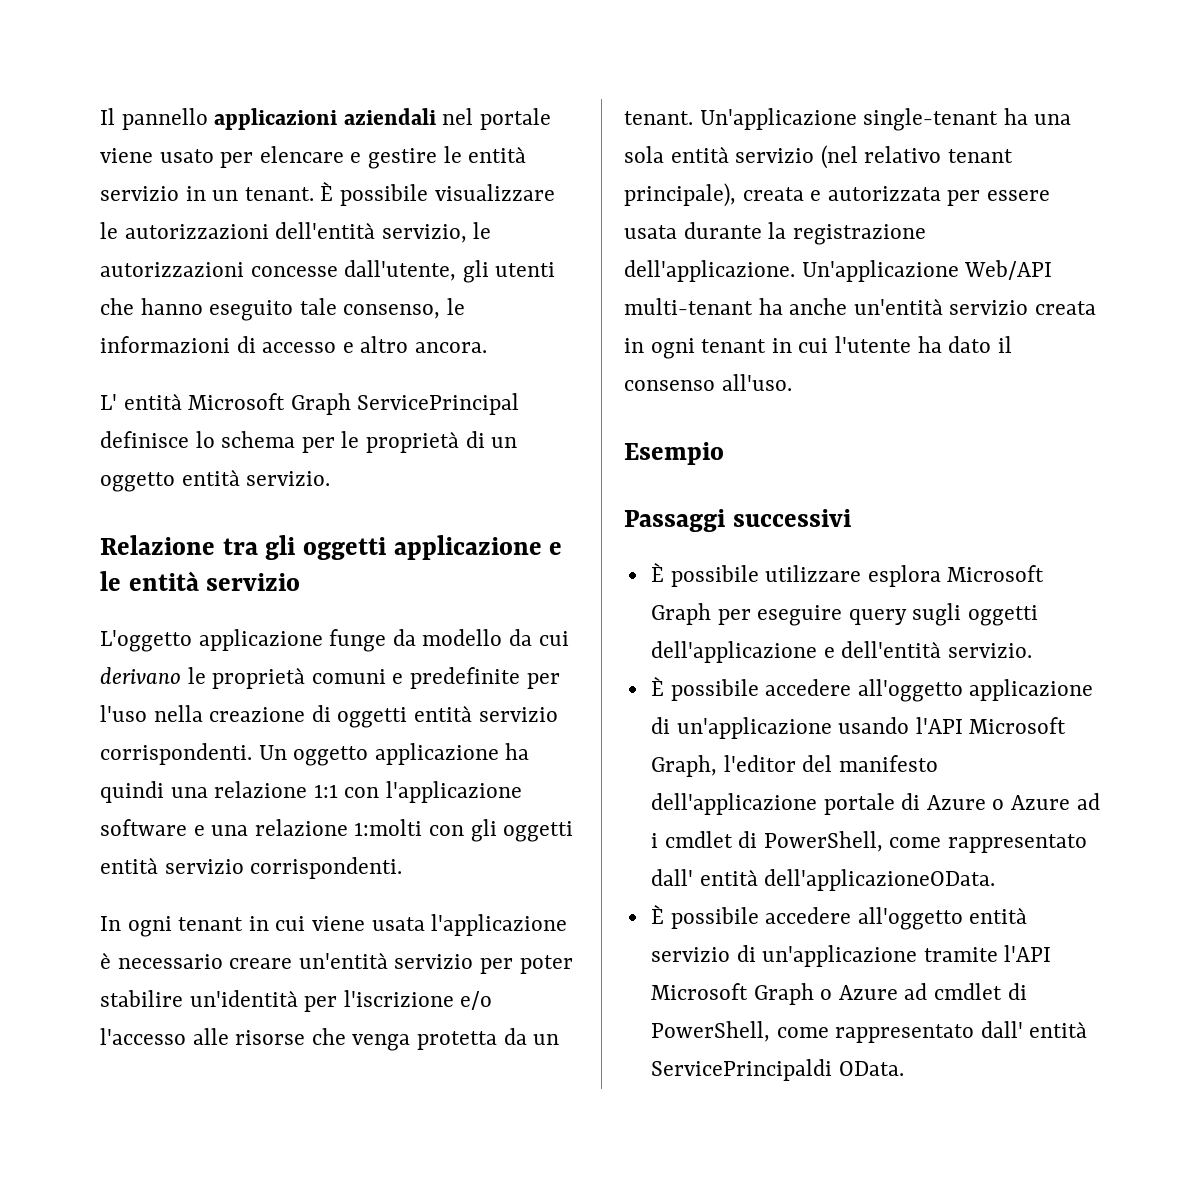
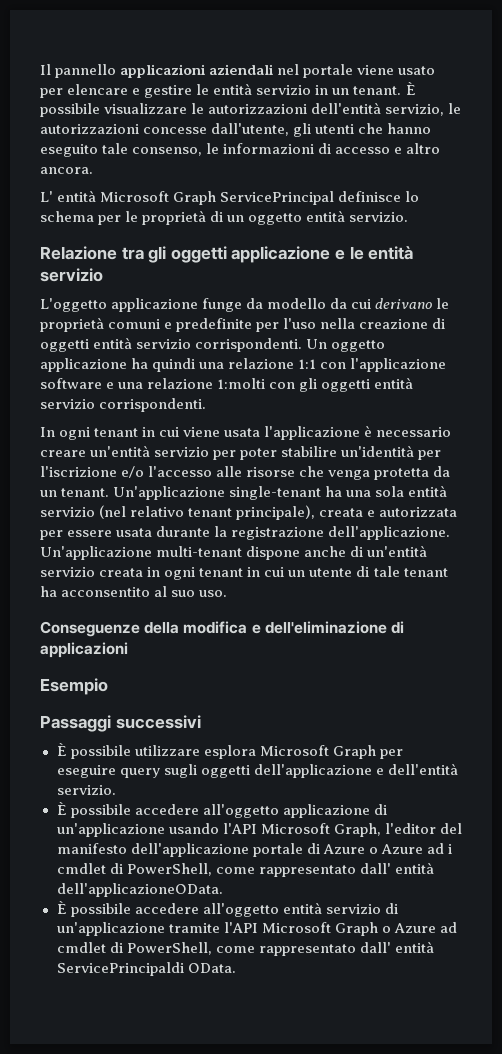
[964,260,1053,280] [624,298,848,315] Web/API multi-tenant ha anche -> [156,546,364,560] multi-tenant dispone anche di
[835,336,1012,353] [624,374,792,391] l'utente ha dato il consenso all'uso. -> [288,566,448,577] [40,586,228,597] [40,621,404,637] [40,642,128,658] un utente di tale tenant ha acconsentito al suo uso. // Conseguenze della modifica e dell'eliminazione di applicazioni

